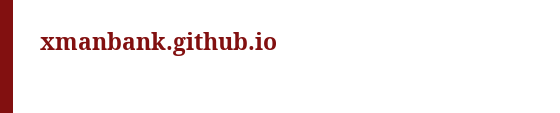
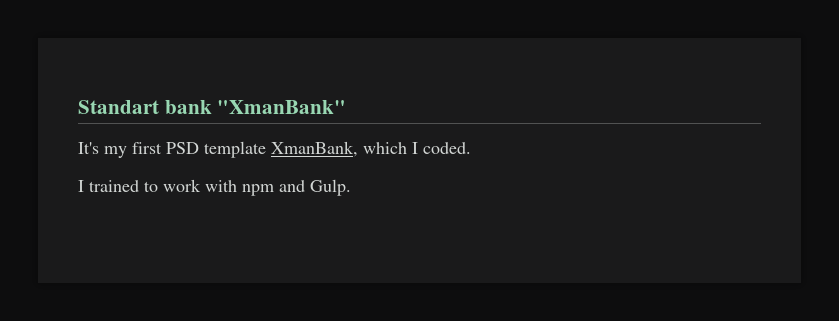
[40,32,277,56] xmanbank.github.io -> [78,100,347,114] [78,141,471,158] [78,179,351,196] Standart bank "XmanBank" // It's my first PSD template XmanBank, which I coded. // I trained to work with npm and Gulp.

